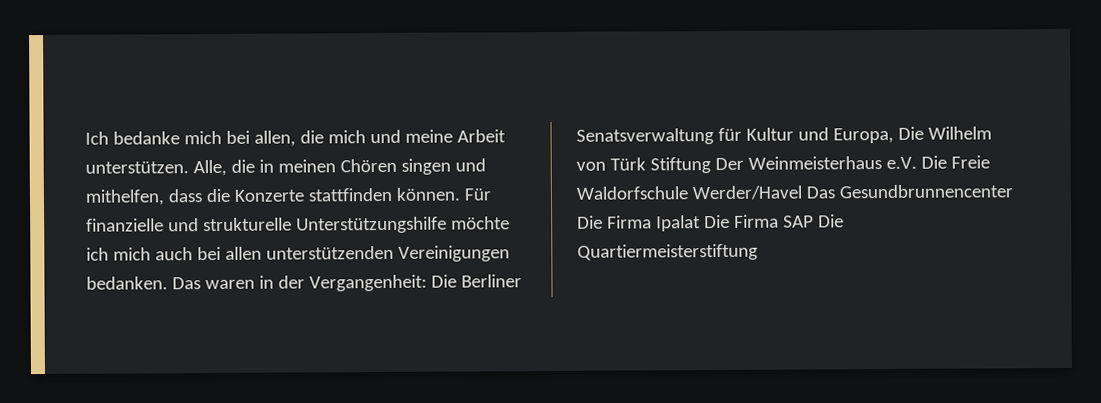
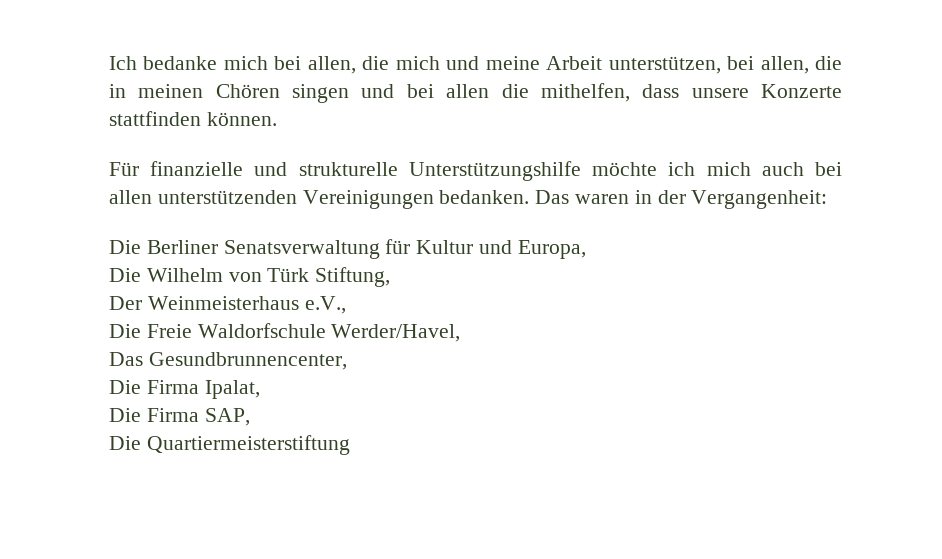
[85,159,227,177] unterstützen. Alle, -> [608,56,809,74] unterstützen, bei allen,
(486, 165) none -> [406,84,529,98] bei allen die
[205,188,230,203] die -> [691,88,749,98] unsere
(460, 194) none -> (277, 119) //
(427, 283) none -> (828, 199) //
(894, 135) none -> (586, 249) //
[649,157,711,174] Stiftung -> [315,267,391,287] Stiftung, //
[885,156,917,170] e.V. -> [304,296,346,314] e.V., //
[691,184,1013,201] [577,214,814,232] Werder/Havel Das Gesundbrunnencenter Die Firma Ipalat Die Firma SAP -> [331,324,461,342] [109,352,347,370] [109,380,260,399] [109,408,250,426] Werder/Havel, // Das Gesundbrunnencenter, // Die Firma Ipalat, // Die Firma SAP, //

